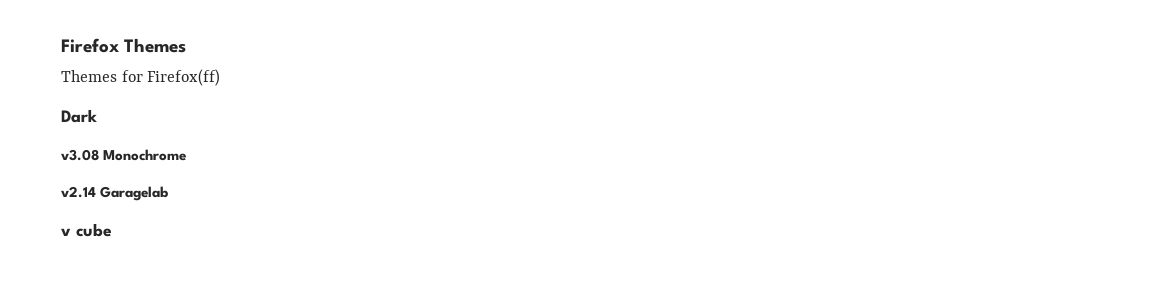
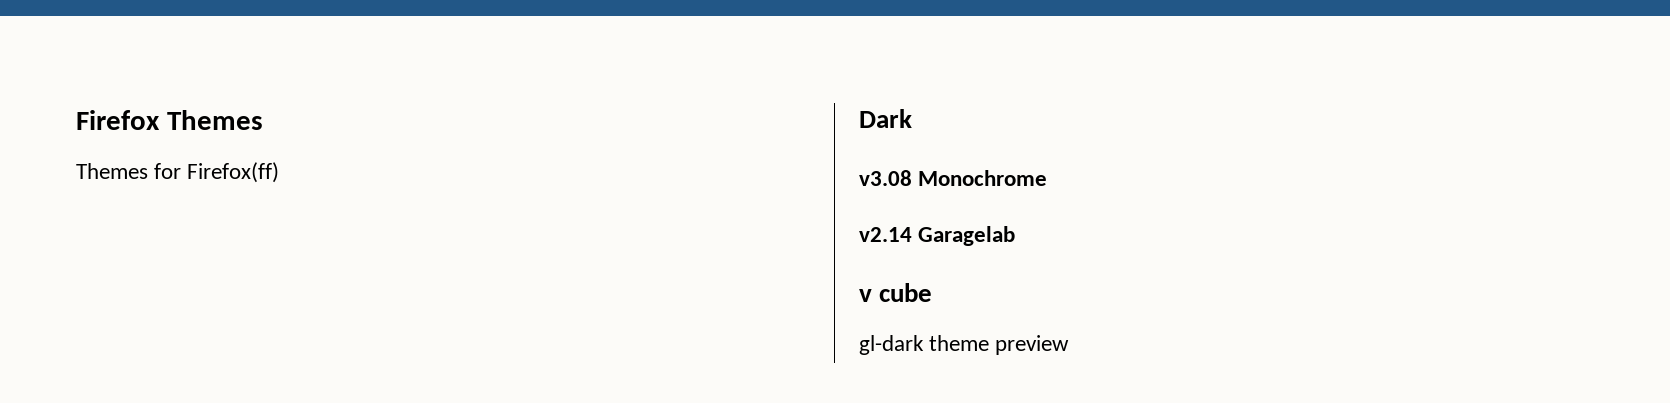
(112, 230) none -> [859,335,1070,355] // gl-dark theme preview

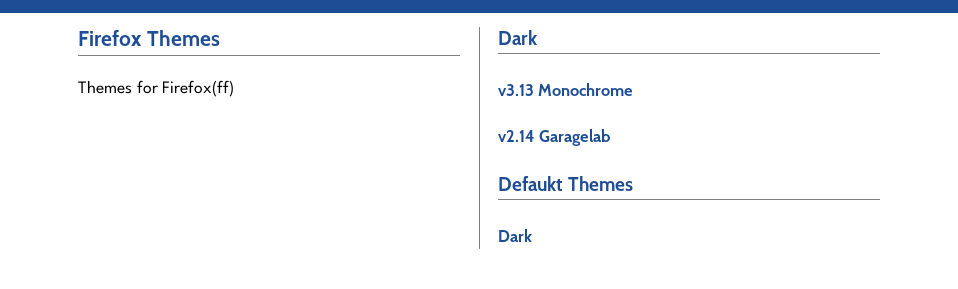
[859,170,912,186] v3.08 -> [498,84,534,96] v3.13
[859,283,933,302] [859,335,1070,355] v cube // gl-dark theme preview -> [498,176,634,191] [498,229,532,242] Defaukt Themes // Dark

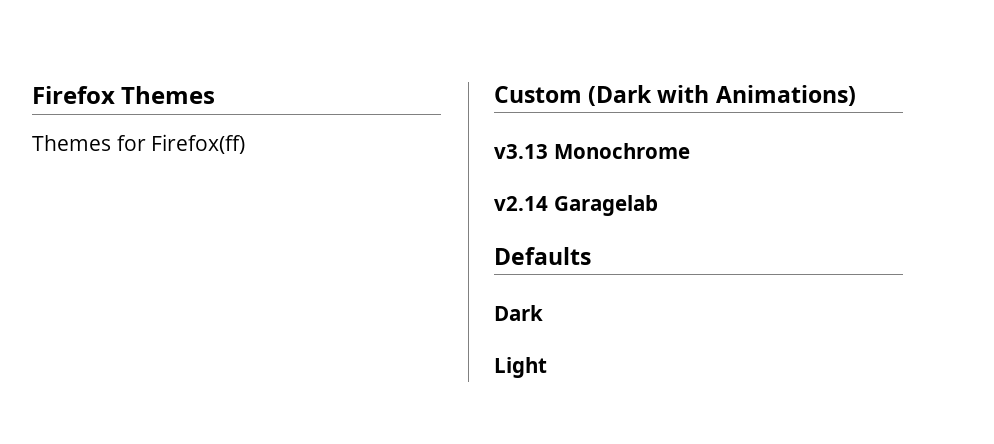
[498,30,538,45] Dark -> [494,85,856,106] Custom (Dark with Animations)
[498,176,634,191] [498,229,532,242] Defaukt Themes // Dark -> [494,247,591,265] [494,305,543,321] [494,357,547,378] Defaults // Dark // Light

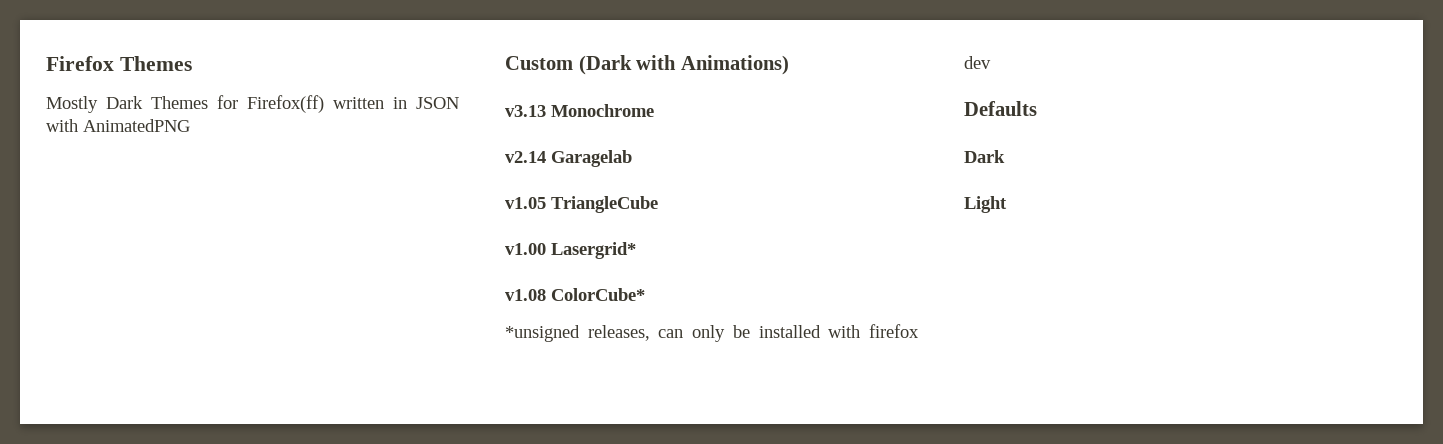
(216, 95) none -> [46,96,143,113] Mostly Dark
(246, 144) none -> [333,97,459,109] [46,119,190,132] written in JSON with AnimatedPNG
(658, 205) none -> [505,196,658,213] [505,242,636,259] [505,288,645,301] [505,324,919,342] [964,56,991,69] // v1.05 TriangleCube // v1.00 Lasergrid* // v1.08 ColorCube* // *unsigned releases, can only be installed with firefox dev

